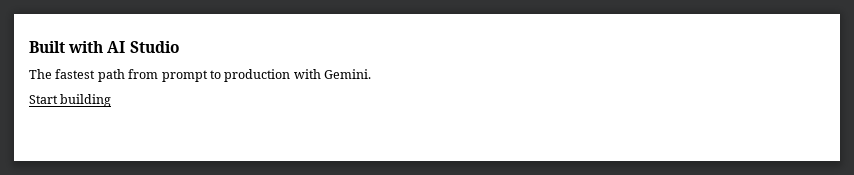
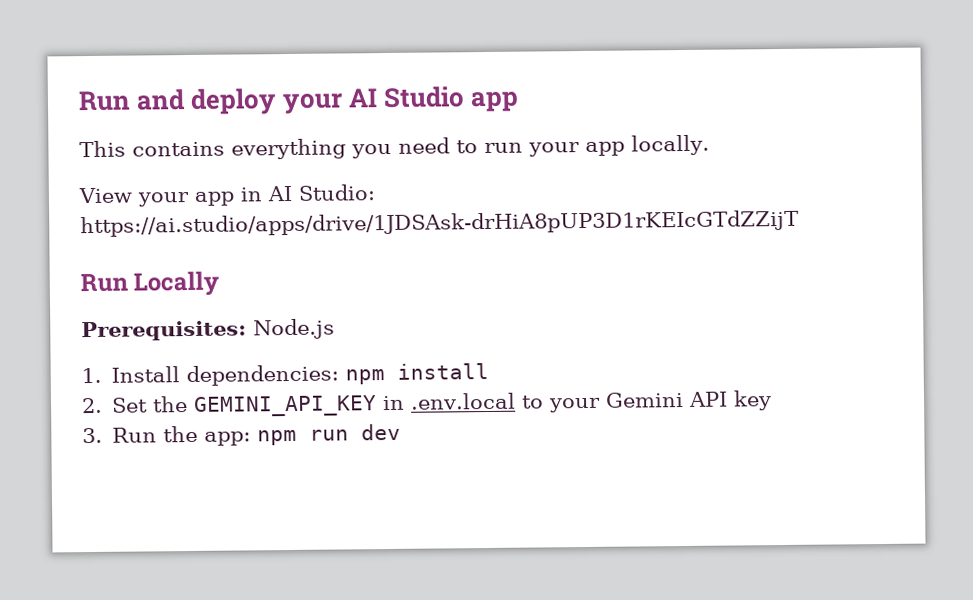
[29,41,180,53] [29,69,371,82] [29,94,112,107] Built with AI Studio // The fastest path from prompt to production with Gemini. // Start building -> [78,86,520,115] [79,134,710,160] [78,184,375,207] [80,209,799,238] [80,270,220,297] [81,318,335,342] [81,362,490,387] [81,390,773,417] [82,423,402,446] Run and deploy your AI Studio app // This contains everything you need to run your app locally. // View your app in AI Studio: https://ai.studio/apps/drive/1JDSAsk-drHiA8pUP3D1rKEIcGTdZZijT // Run Locally // Prerequisites: Node.js // 1. Install dependencies: npm install // 2. Set the GEMINI_API_KEY in .env.local to your Gemini API key // 3. Run the app: npm run dev

